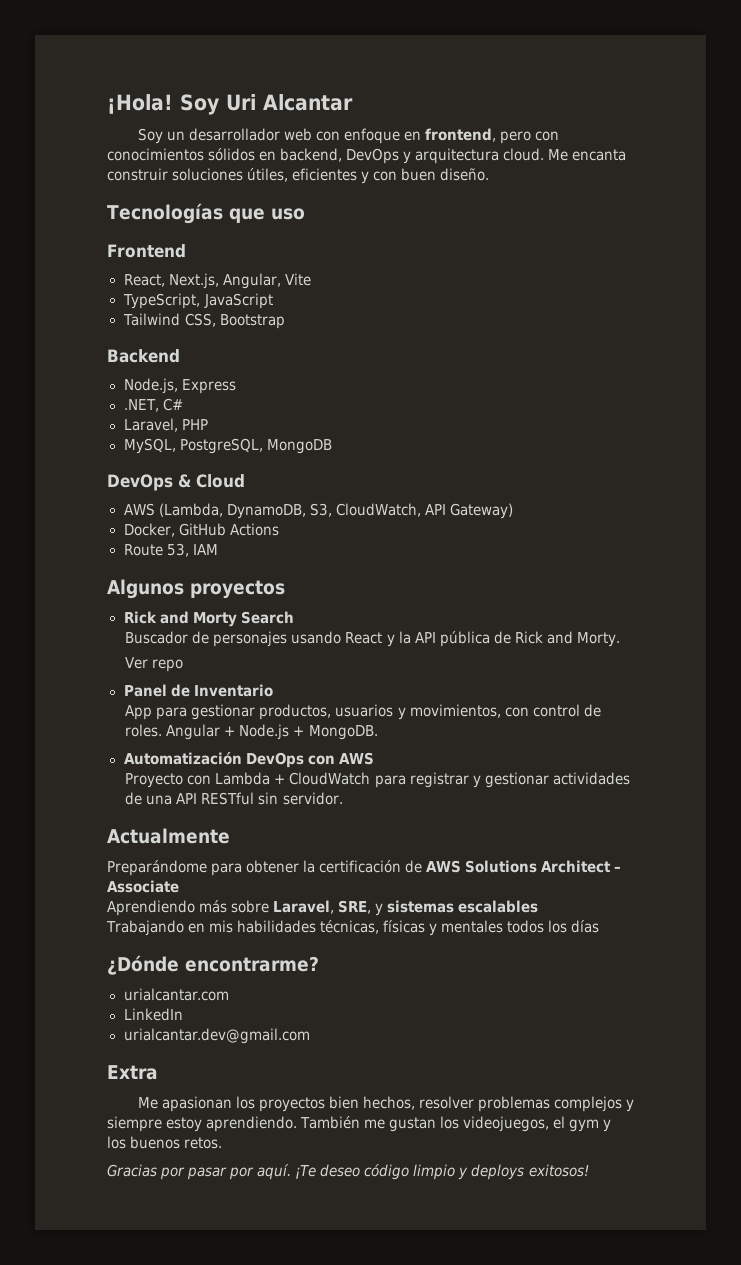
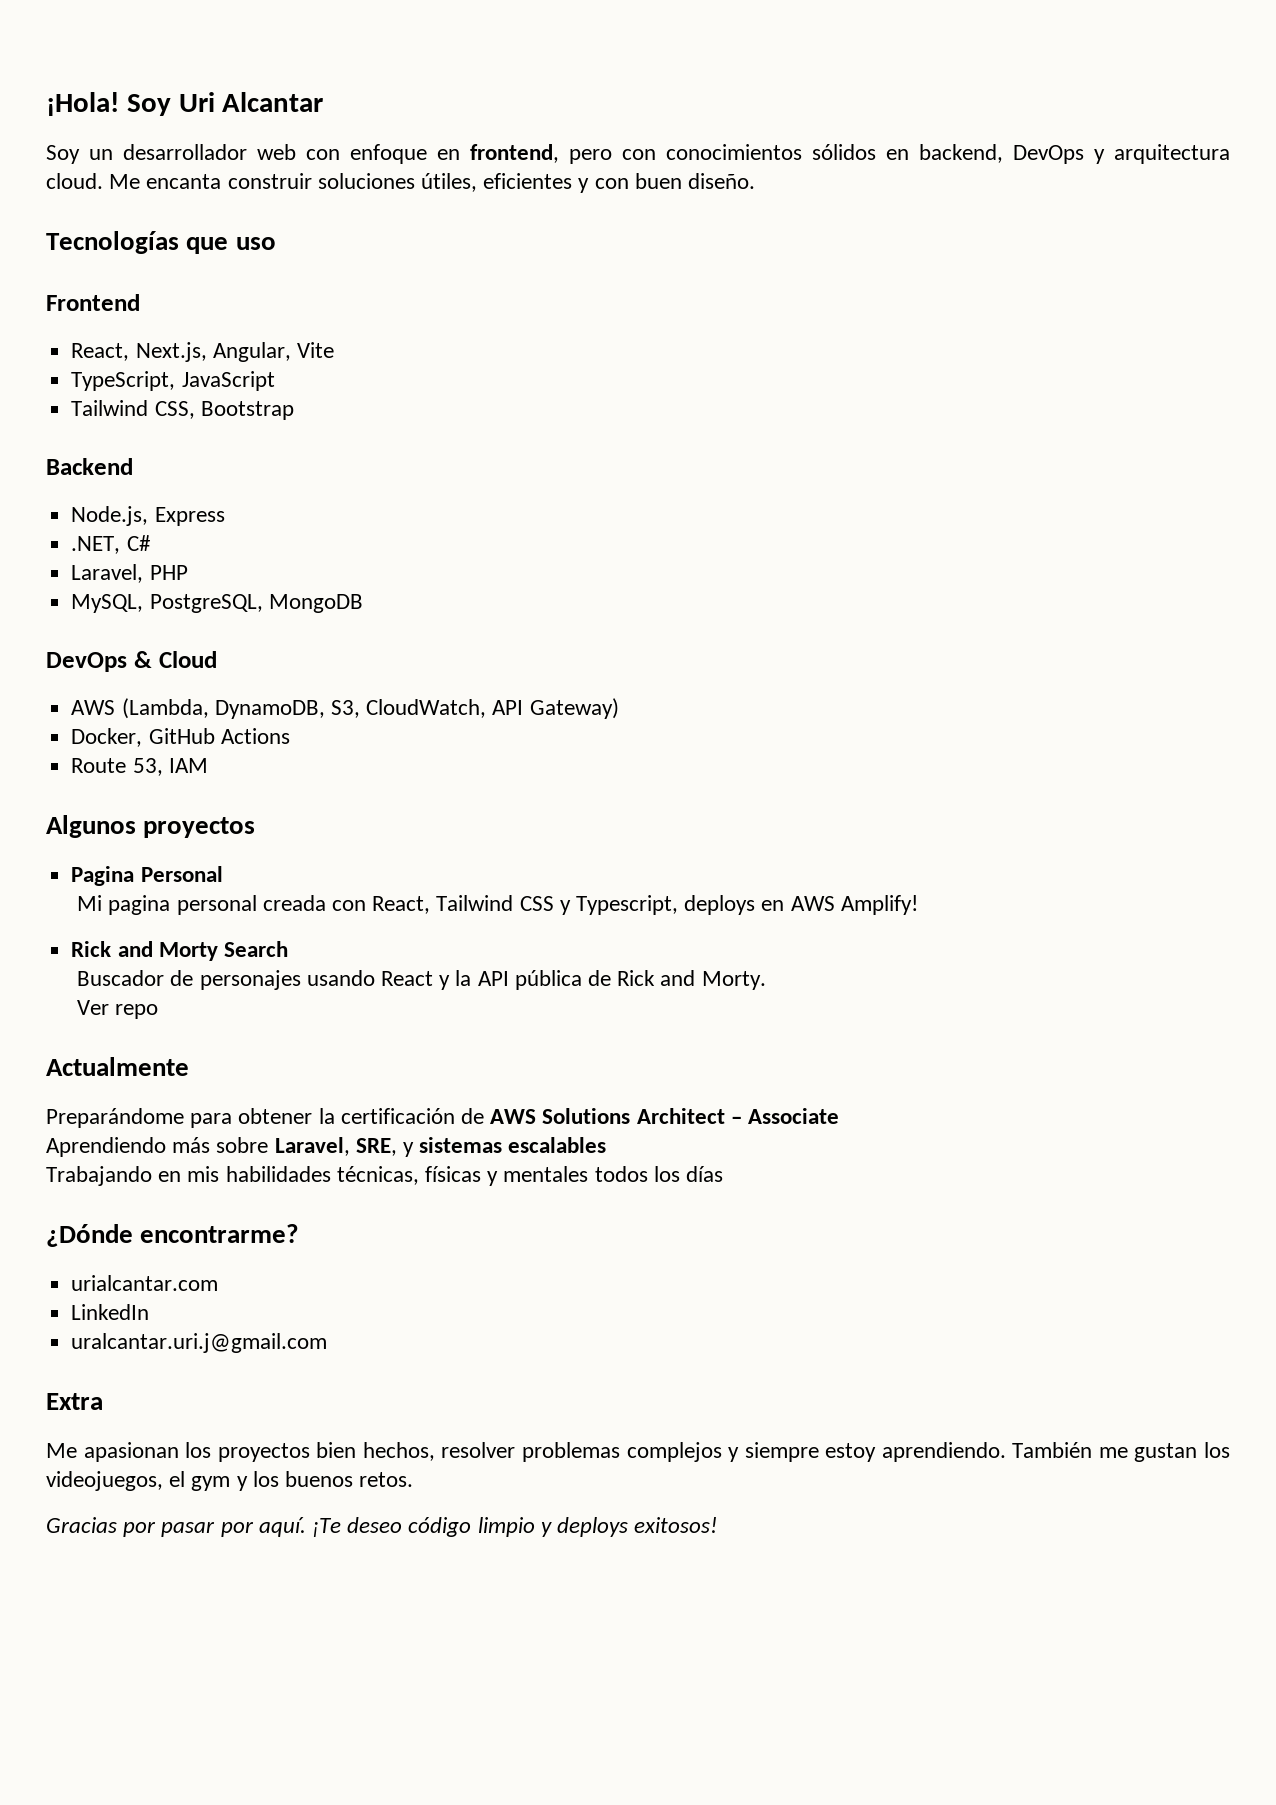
(285, 589) none -> [71,866,223,886] [77,895,918,915] // Pagina Personal // Mi pagina personal creada con React, Tailwind CSS y Typescript, deploys en AWS Amplify!
[123,684,273,697] [125,704,601,720] [125,724,378,740] [123,752,374,768] [125,772,630,788] [125,792,343,805] // Panel de Inventario // App para gestionar productos, usuarios y movimientos, con control de roles. Angular + Node.js + MongoDB. // Automatización DevOps con AWS // Proyecto con Lambda + CloudWatch para registrar y gestionar actividades de una API RESTful sin servidor. -> (159, 1011) none
[123,1028,311,1044] urialcantar.dev@gmail.com -> [71,1333,328,1353] uralcantar.uri.j@gmail.com

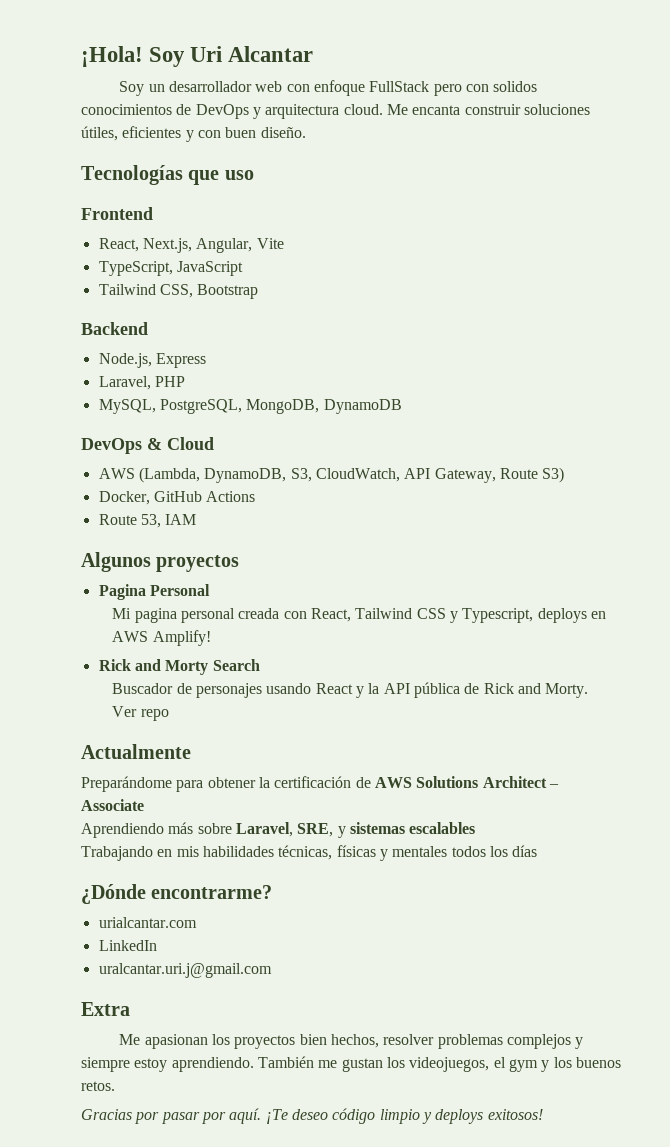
[437,144,1003,164] en frontend, pero con conocimientos sólidos en backend, -> [369,81,538,96] [81,104,192,115] FullStack pero con solidos conocimientos de
[71,535,151,554] // .NET, C# -> (206, 360) none
[268,594,363,613] MongoDB -> [246,399,402,414] MongoDB, DynamoDB
[529,698,619,719] Gateway) -> [434,467,565,483] Gateway, Route S3)

